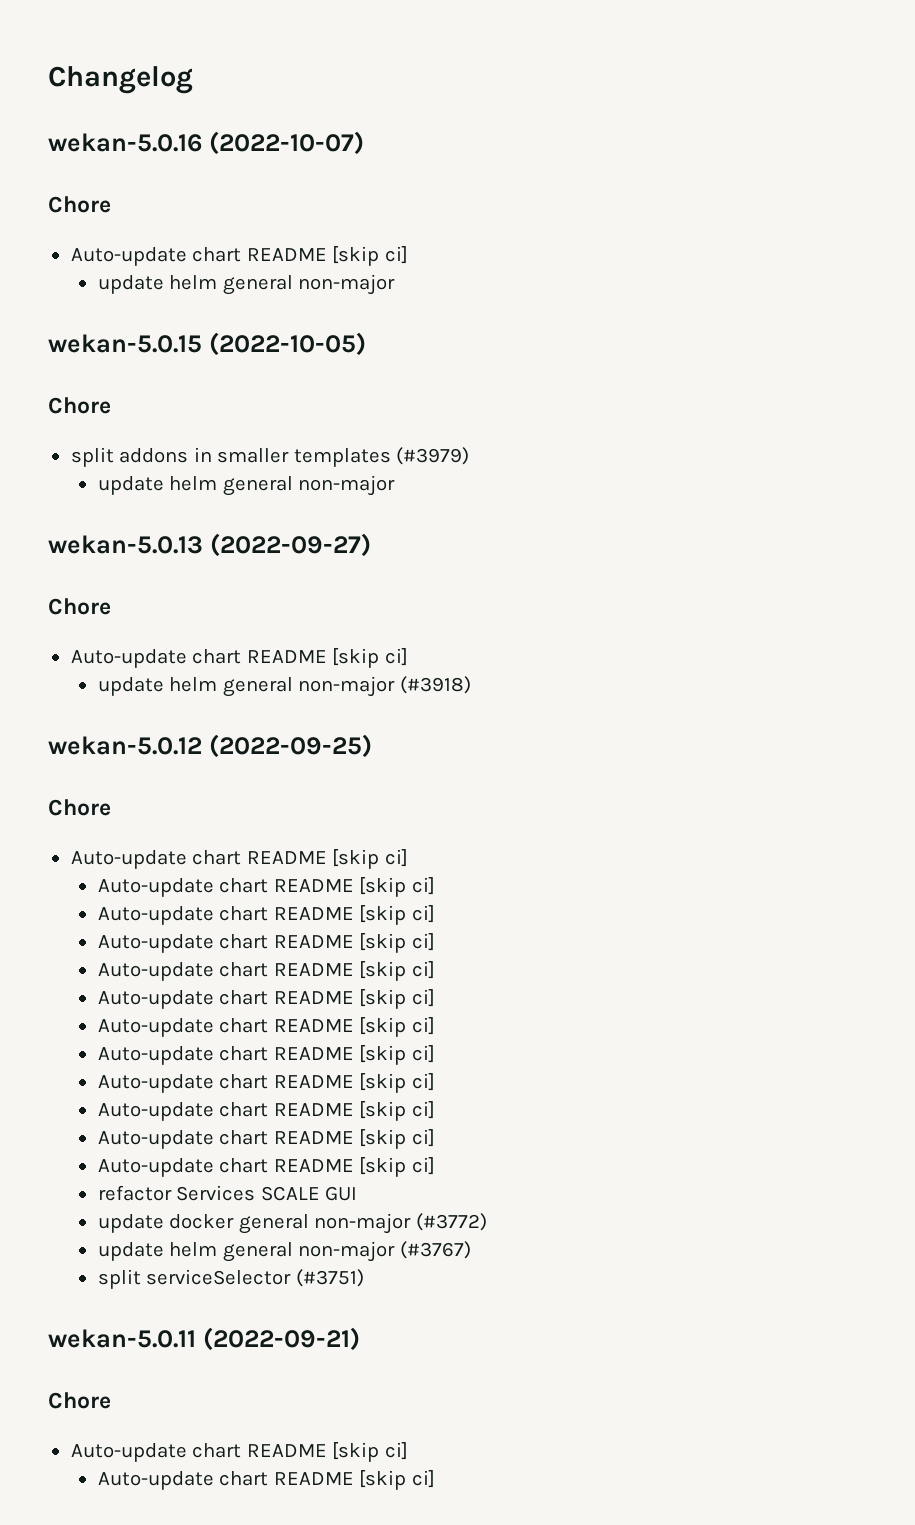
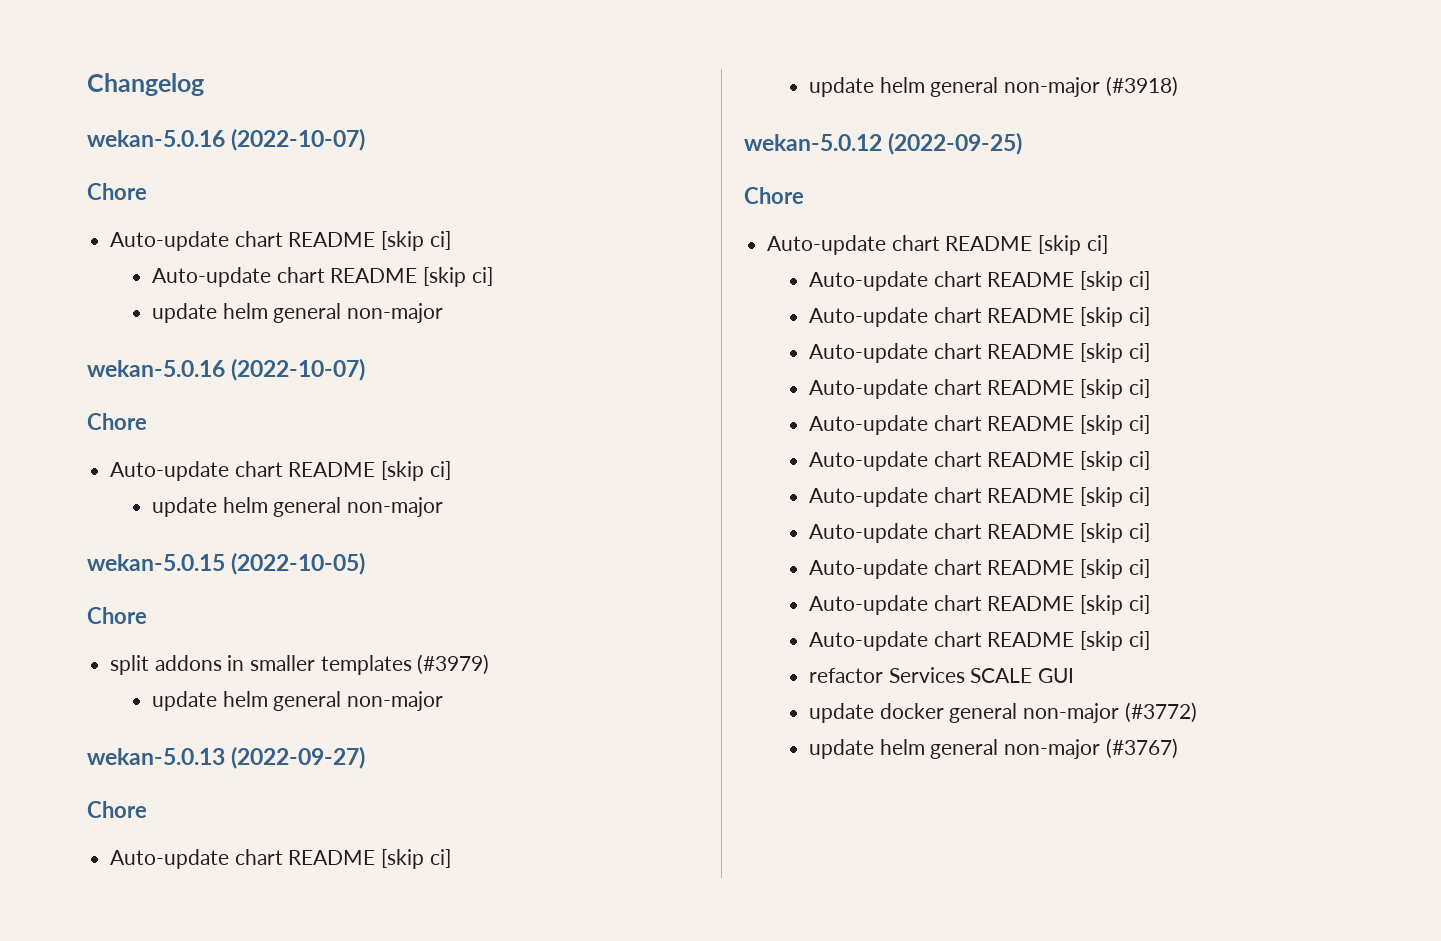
(408, 255) none -> [152,267,493,287] [152,303,444,323] [87,358,366,381] [87,413,147,430] [110,461,451,481] // Auto-update chart README [skip ci] // update helm general non-major // wekan-5.0.16 (2022-10-07) // Chore // Auto-update chart README [skip ci]
[97,1269,364,1289] [48,1327,360,1351] [48,1392,111,1409] [70,1442,408,1462] [97,1470,435,1490] // split serviceSelector (#3751) // wekan-5.0.11 (2022-09-21) // Chore // Auto-update chart README [skip ci] // Auto-update chart README [skip ci] -> (1178, 748) none

